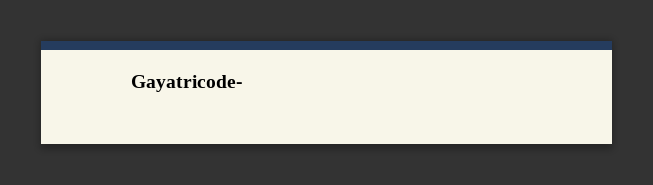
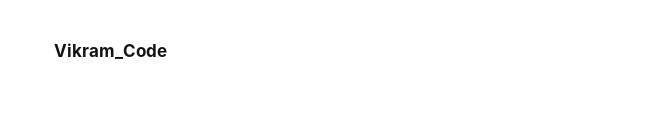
[131,75,243,92] Gayatricode- -> [54,43,167,59] Vikram_Code

